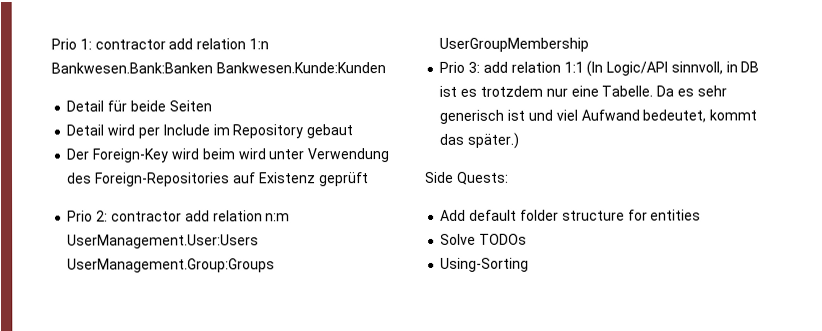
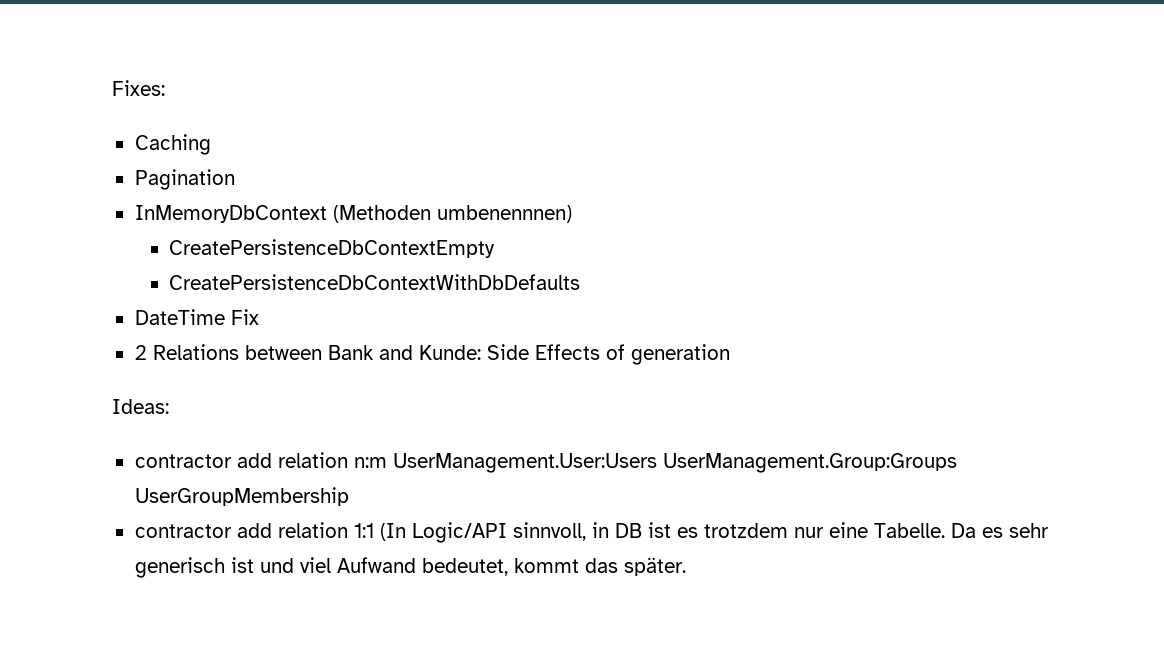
[51,38,269,50] [51,62,386,74] [66,100,212,112] [66,124,354,139] [66,148,390,163] [67,172,369,187] [67,210,109,222] Prio 1: contractor add relation 1:n Bankwesen.Bank:Banken Bankwesen.Kunde:Kunden // Detail für beide Seiten // Detail wird per Include im Repository gebaut // Der Foreign-Key wird beim wird unter Verwendung des Foreign-Repositories auf Existenz geprüft // Prio 2: -> [112,80,165,96] [134,134,211,155] [134,169,235,190] [134,205,572,223] [169,239,496,258] [169,274,581,290] [134,309,259,325] [134,344,730,365] [112,399,169,414] Fixes: // Caching // Pagination // InMemoryDbContext (Methoden umbenennnen) // CreatePersistenceDbContextEmpty // CreatePersistenceDbContextWithDbDefaults // DateTime Fix // 2 Relations between Bank and Kunde: Side Effects of generation // Ideas: //
[439,61,481,73] Prio 3: -> [134,524,232,538] contractor
[467,132,520,149] [425,171,509,185] [440,209,702,221] [440,233,528,245] [440,257,530,272] später.) // Side Quests: // Add default folder structure for entities // Solve TODOs // Using-Sorting -> [623,557,686,576] später.

